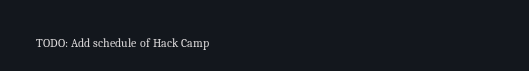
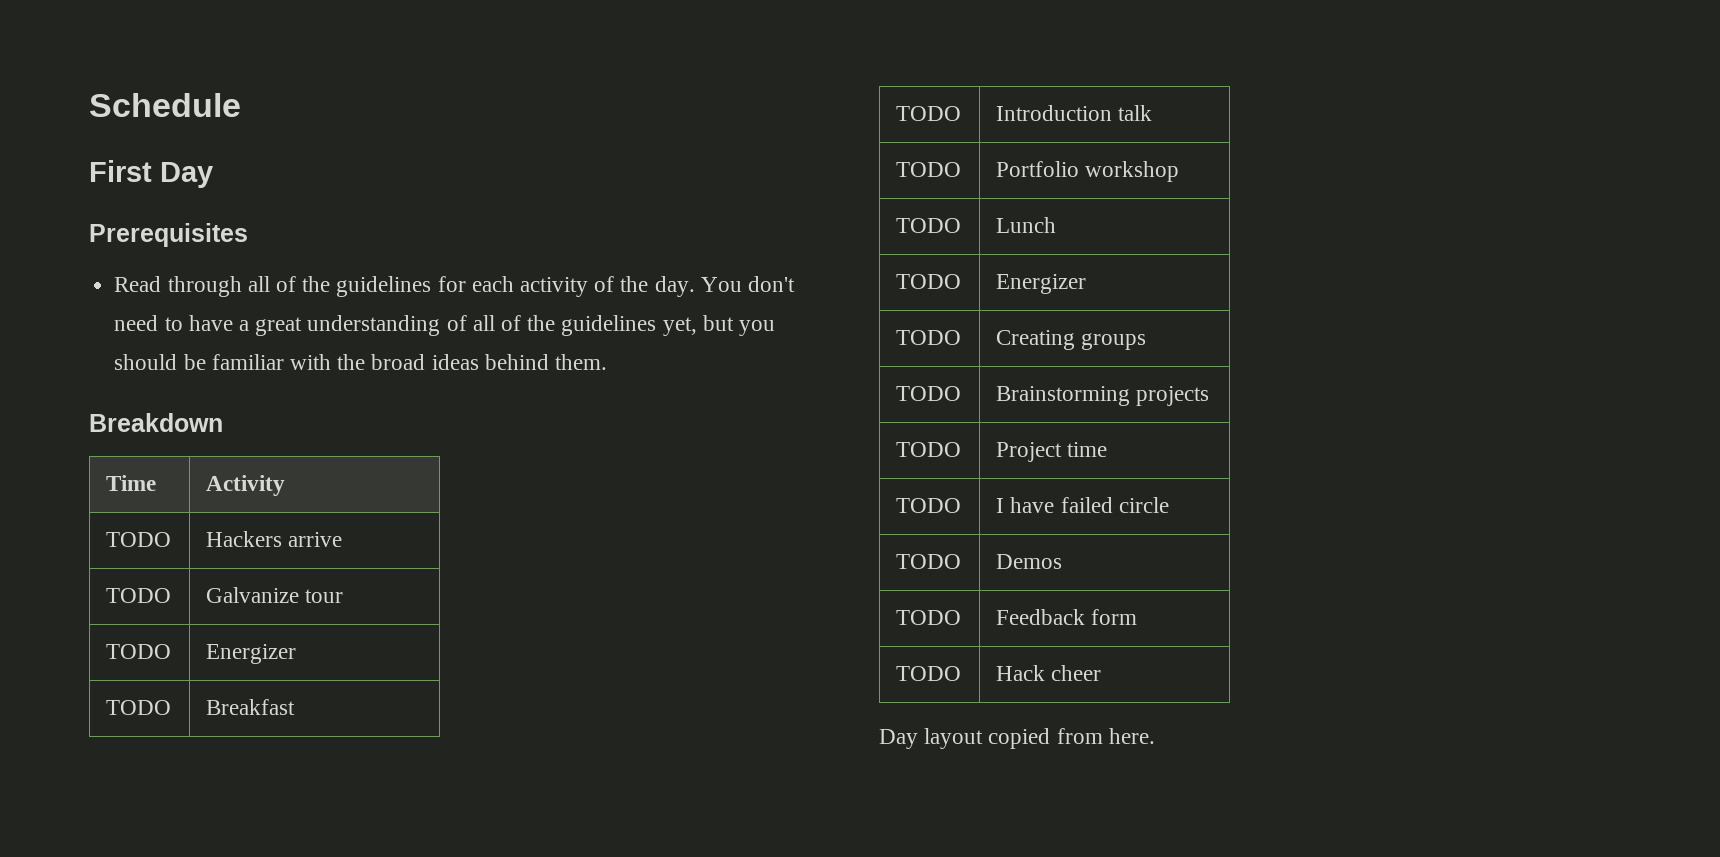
[36,38,210,50] TODO: Add schedule of Hack Camp -> [89,93,241,117] [89,160,213,188] [89,223,248,247] [114,276,796,297] [114,315,776,336] [114,354,607,370] [89,413,223,432] [106,475,157,491] [206,475,286,496] [106,532,172,547] [206,531,343,547] [106,588,172,603] [206,587,344,603] [106,644,172,659] [206,644,297,664] [106,700,172,715] [206,699,296,715] [896,106,962,121] [996,105,1153,121] [896,162,962,177] [996,161,1180,182] [896,218,962,233] [996,217,1057,233] [896,274,962,289] [996,274,1087,294] [896,330,962,345] [996,330,1147,350] [896,386,962,401] [996,386,1210,406] [896,442,962,457] [996,442,1108,462] [896,498,962,513] [996,497,1169,513] [896,554,962,569] [996,554,1063,569] [896,610,962,625] [996,609,1138,625] [896,666,962,681] [996,665,1102,681] [879,728,1155,749] Schedule // First Day // Prerequisites // Read through all of the guidelines for each activity of the day. You don't need to have a great understanding of all of the guidelines yet, but you should be familiar with the broad ideas behind them. // Breakdown // Time | Activity // TODO | Hackers arrive // TODO | Galvanize tour // TODO | Energizer // TODO | Breakfast // TODO | Introduction talk // TODO | Portfolio workshop // TODO | Lunch // TODO | Energizer // TODO | Creating groups // TODO | Brainstorming projects // TODO | Project time // TODO | I have failed circle // TODO | Demos // TODO | Feedback form // TODO | Hack cheer // Day layout copied from here.

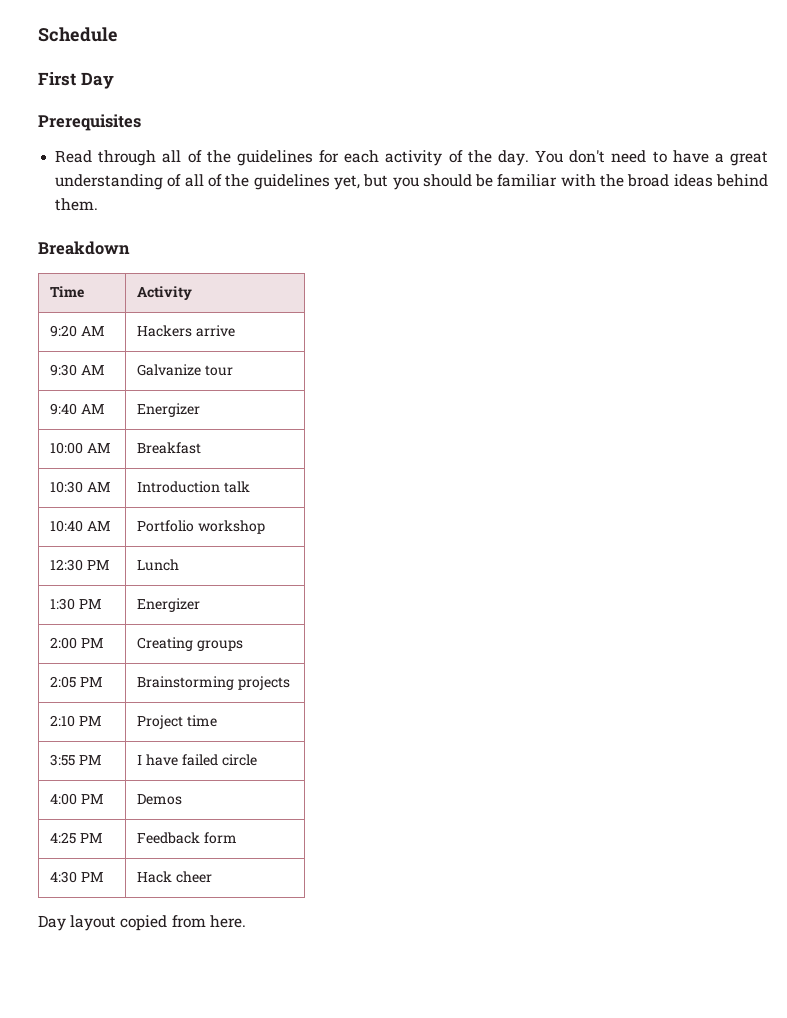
[106,532,172,547] TODO -> [50,325,106,337] 9:20 AM
[106,588,172,603] TODO -> [50,364,106,376] 9:30 AM
[106,644,172,659] [206,644,297,664] [106,700,172,715] TODO | Energizer // TODO -> [50,403,106,415] [137,403,201,417] [50,442,112,454] 9:40 AM | Energizer // 10:00 AM
[896,106,962,121] TODO -> [50,481,112,493] 10:30 AM
[896,162,962,177] TODO -> [50,520,112,532] 10:40 AM
[896,218,962,233] TODO -> [50,559,111,571] 12:30 PM
[896,274,962,289] [996,274,1087,294] [896,330,962,345] TODO | Energizer // TODO -> [50,598,103,610] [137,598,201,612] [50,637,105,649] 1:30 PM | Energizer // 2:00 PM
[896,386,962,401] TODO -> [50,676,104,688] 2:05 PM
[896,442,962,457] TODO -> [50,715,103,727] 2:10 PM
[896,498,962,513] TODO -> [50,754,103,766] 3:55 PM
[896,554,962,569] TODO -> [50,793,105,805] 4:00 PM
[896,610,962,625] TODO -> [50,832,104,844] 4:25 PM
[896,666,962,681] TODO -> [50,871,105,883] 4:30 PM

